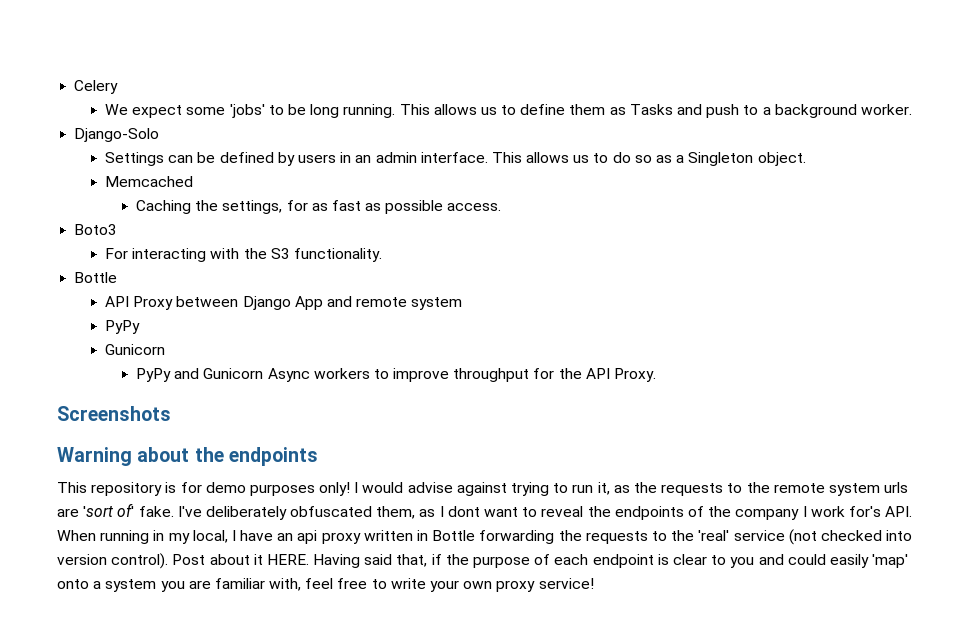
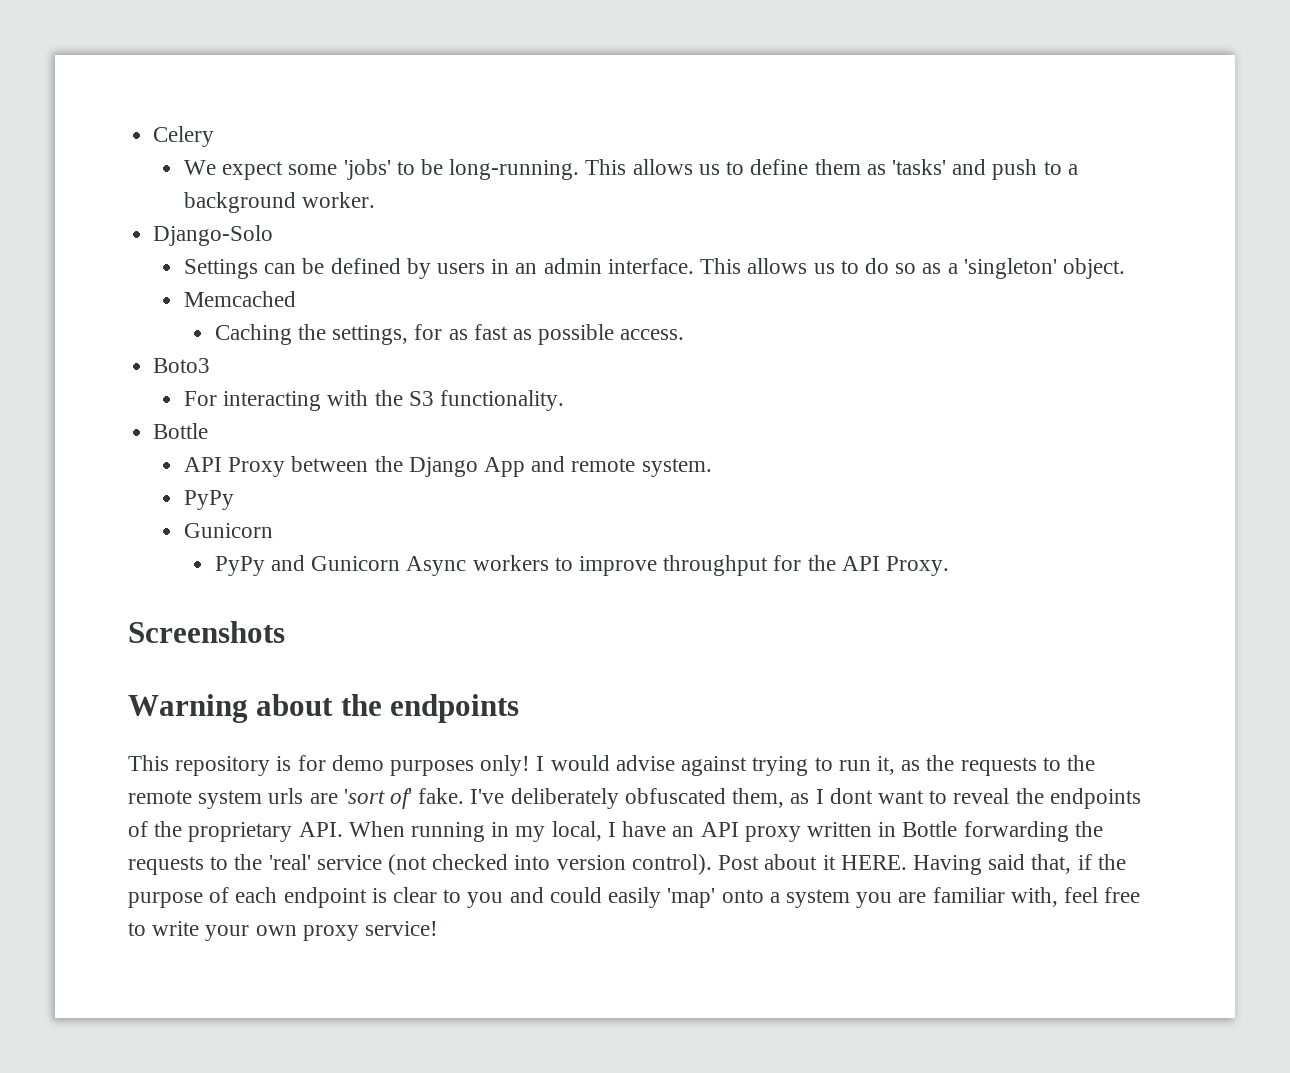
[310,104,396,118] long running. -> [449,159,580,180] long-running.
[629,104,673,115] Tasks -> [891,159,946,175] 'tasks'
[688,152,754,166] Singleton -> [963,258,1057,279] 'singleton'
(239, 301) none -> [374,456,403,472] the
[411,297,463,310] system -> [641,458,712,477] system.
[735,506,881,520] company I work for's -> [188,822,293,842] proprietary
[297,530,318,544] api -> [700,822,739,837] API

